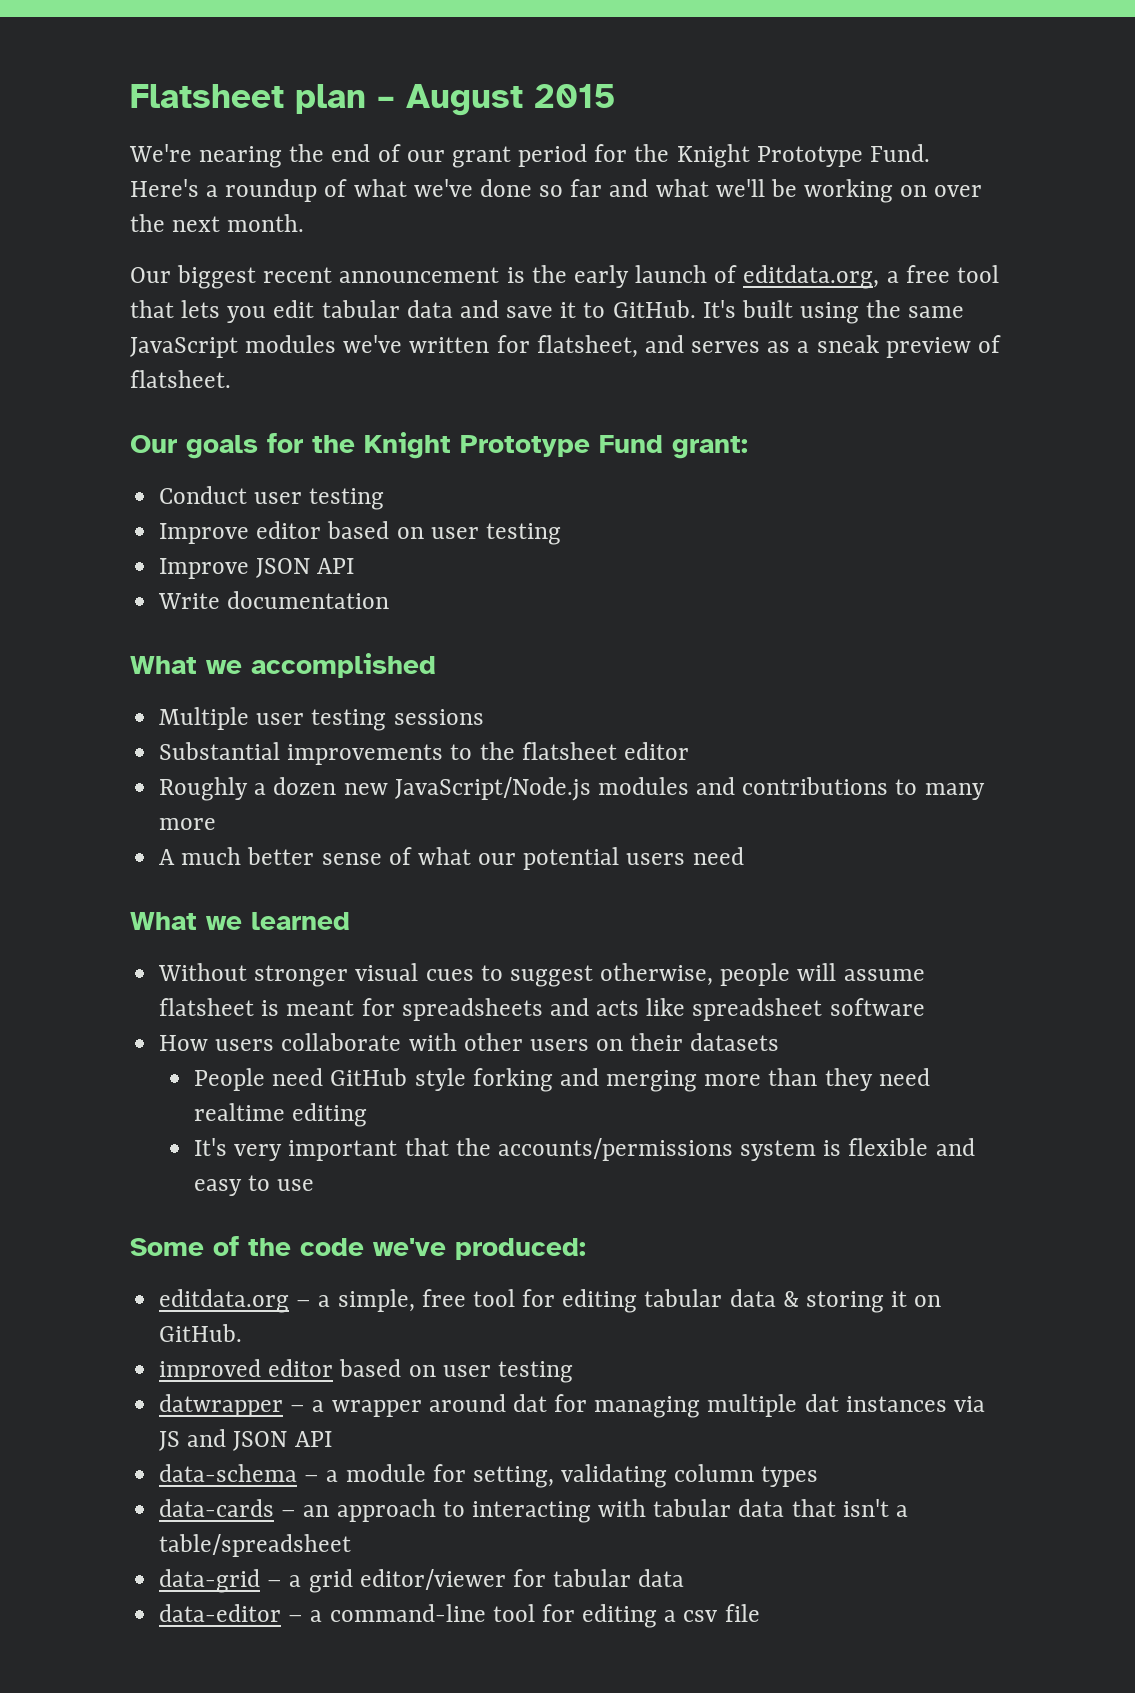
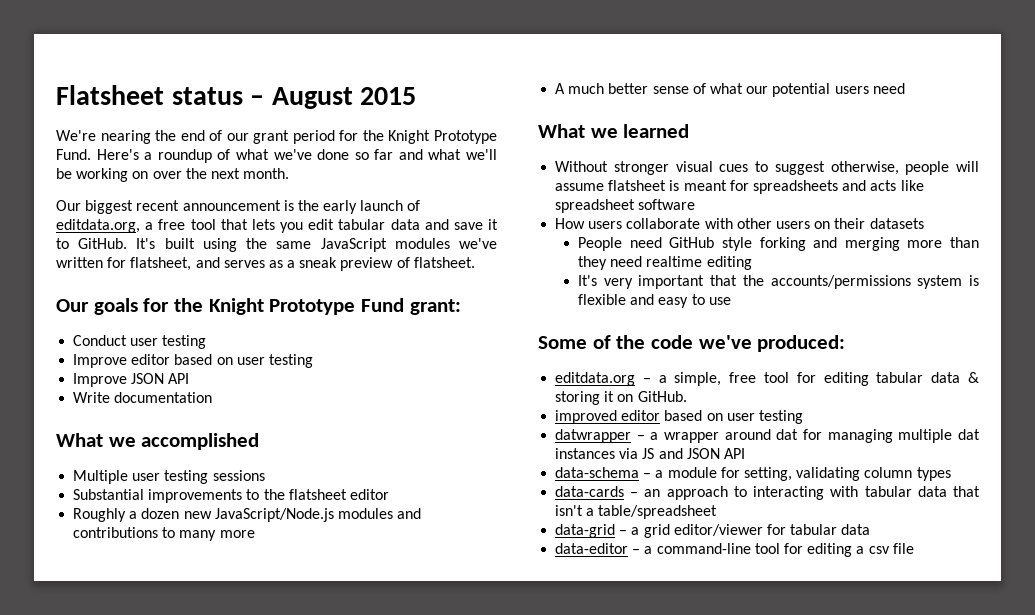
[295,84,366,114] plan -> [171,87,243,105] status

